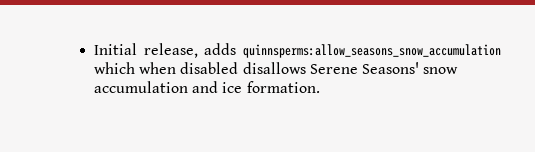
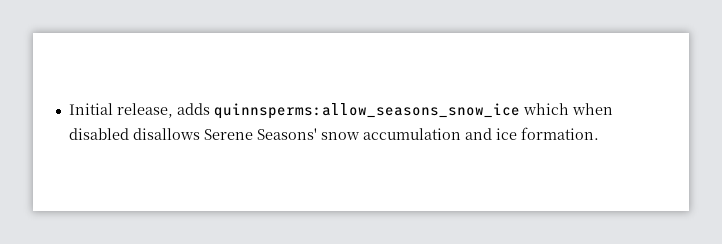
[242,44,501,58] quinnsperms:allow_seasons_snow_accumulation -> [213,103,520,119] quinnsperms:allow_seasons_snow_ice

